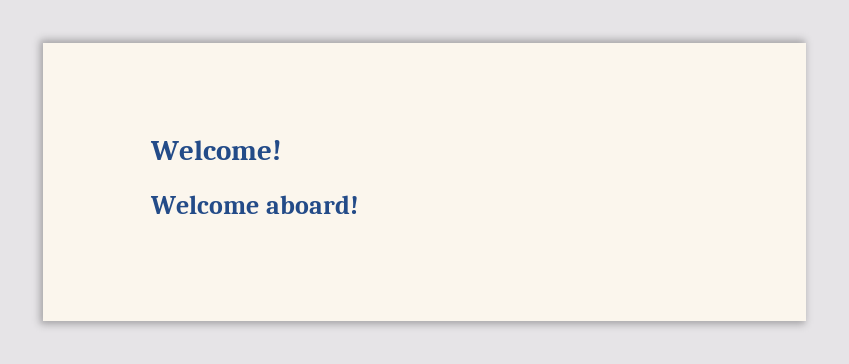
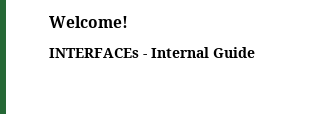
[150,195,359,214] Welcome aboard! -> [49,47,255,58] INTERFACEs - Internal Guide

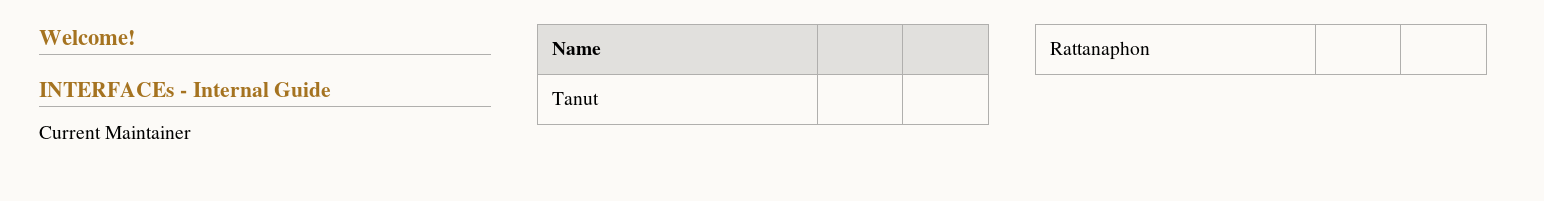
(255, 52) none -> [39,126,192,139] [552,42,602,55] [552,92,600,105] [1050,41,1151,60] // Current Maintainer // Name | | // Tanut | | // Rattanaphon | |

